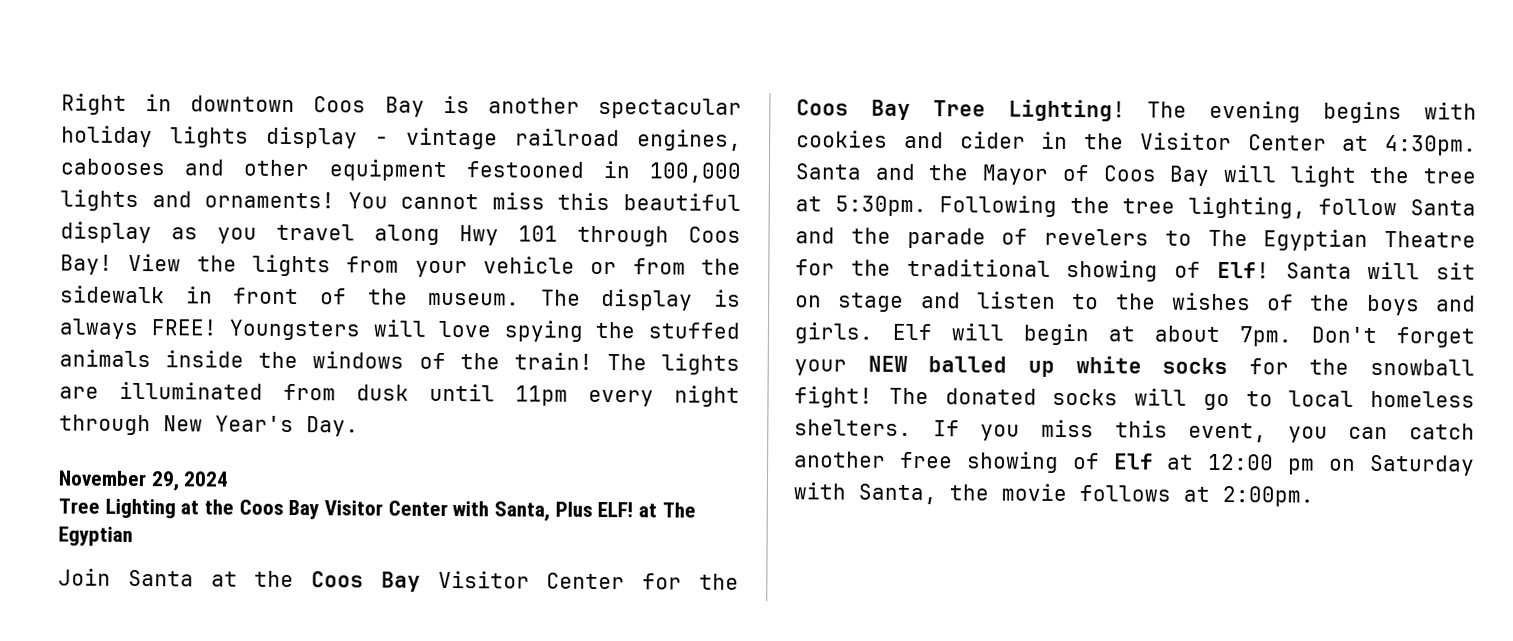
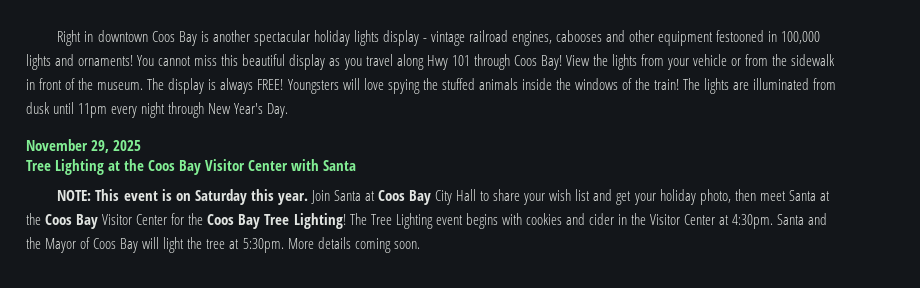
[183,471,230,487] 2024 -> [113,140,142,151] 2025
[494,501,696,522] [58,526,133,546] [58,568,111,586] Santa, Plus ELF! at The Egyptian // Join -> [323,160,357,171] [57,189,786,205] Santa // NOTE: This event is on Saturday this year. Join Santa at Coos Bay City Hall to share your wish list and get your holiday photo, then meet
[1209,100,1302,123] evening -> [370,213,463,229] Tree Lighting event
[939,195,1476,219] [795,227,1476,251] [795,258,1476,282] [795,291,1476,316] [794,322,1475,348] [794,355,1475,377] [794,386,1475,411] [794,419,1475,443] [794,451,1476,476] [793,482,1314,507] Following the tree lighting, follow Santa and the parade of revelers to The Egyptian Theatre for the traditional showing of Elf! Santa will sit on stage and listen to the wishes of the boys and girls. Elf will begin at about 7pm. Don't forget your NEW balled up white socks for the snowball fight! The donated socks will go to local homeless shelters. If you miss this event, you can catch another free showing of Elf at 12:00 pm on Saturday with Santa, the movie follows at 2:00pm. -> [287,237,420,253] More details coming soon.

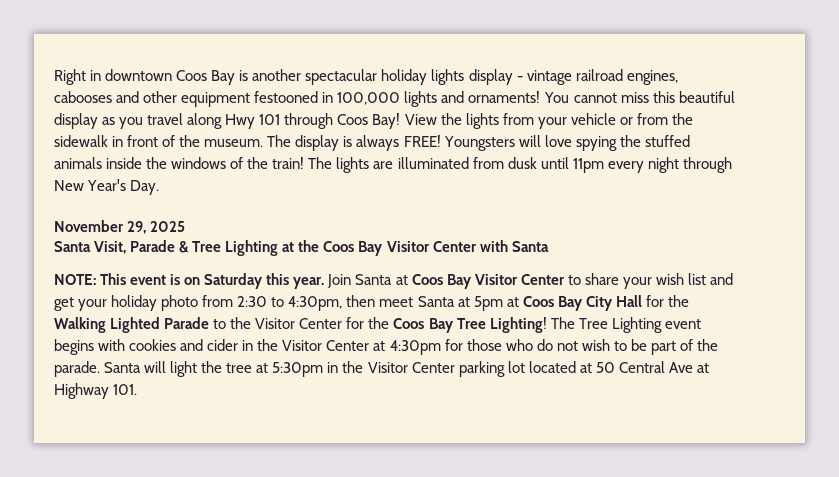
(142, 145) none -> [54,240,190,254] Santa Visit, Parade &
[435,189,477,205] City Hall -> [474,274,565,285] Visitor Center
[699,189,830,205] [26,213,99,229] photo, then meet Santa at the Coos Bay -> [161,295,689,311] [54,317,252,333] photo from 2:30 to 4:30pm, then meet Santa at 5pm at Coos Bay City Hall for the Walking Lighted Parade to the
[732,213,828,229] [26,237,139,253] 4:30pm. Santa and the Mayor of Coos Bay -> [389,339,719,355] [54,361,142,377] 4:30pm for those who do not wish to be part of the parade. Santa
[242,237,420,253] 5:30pm. More details coming soon. -> [272,361,709,377] [54,383,138,399] 5:30pm in the Visitor Center parking lot located at 50 Central Ave at Highway 101.

